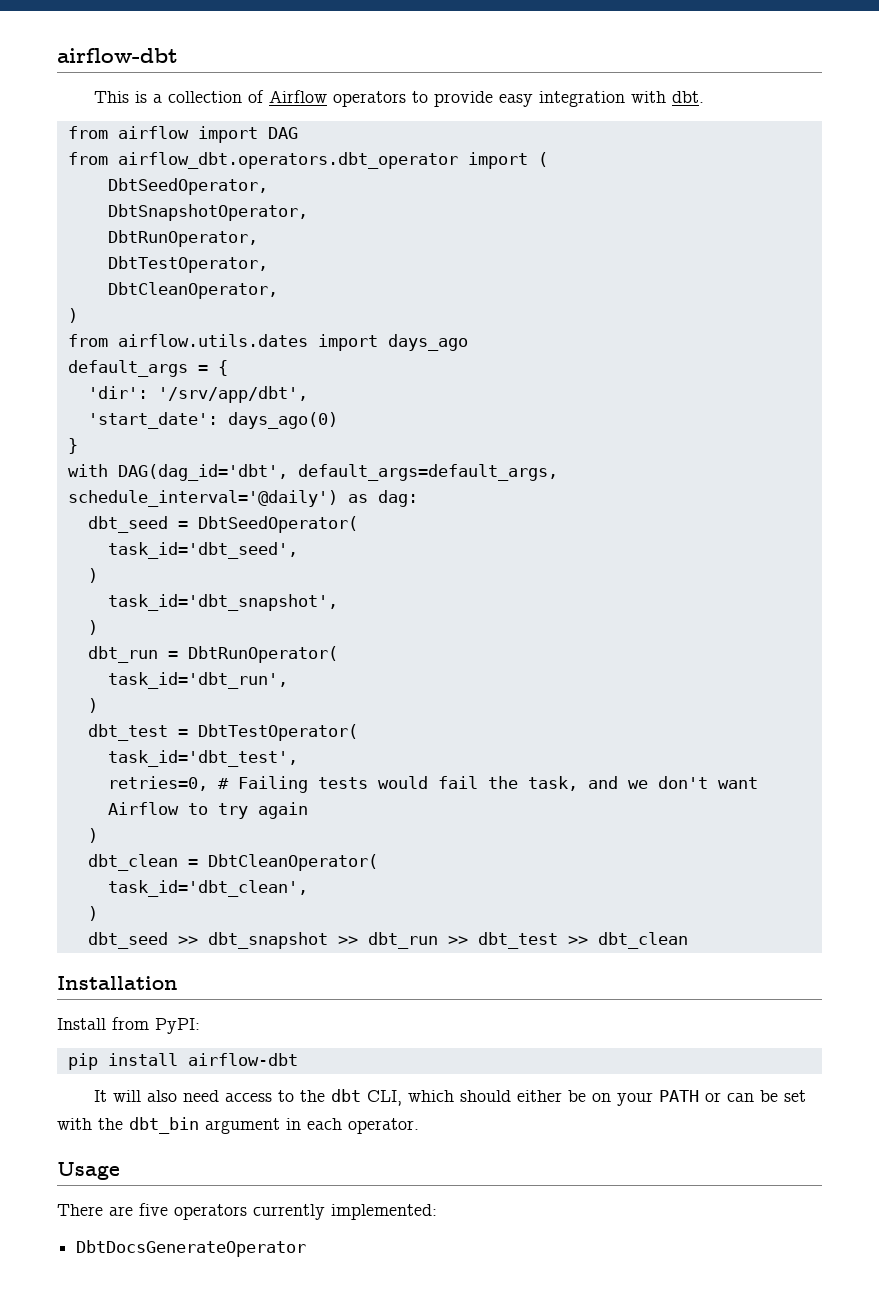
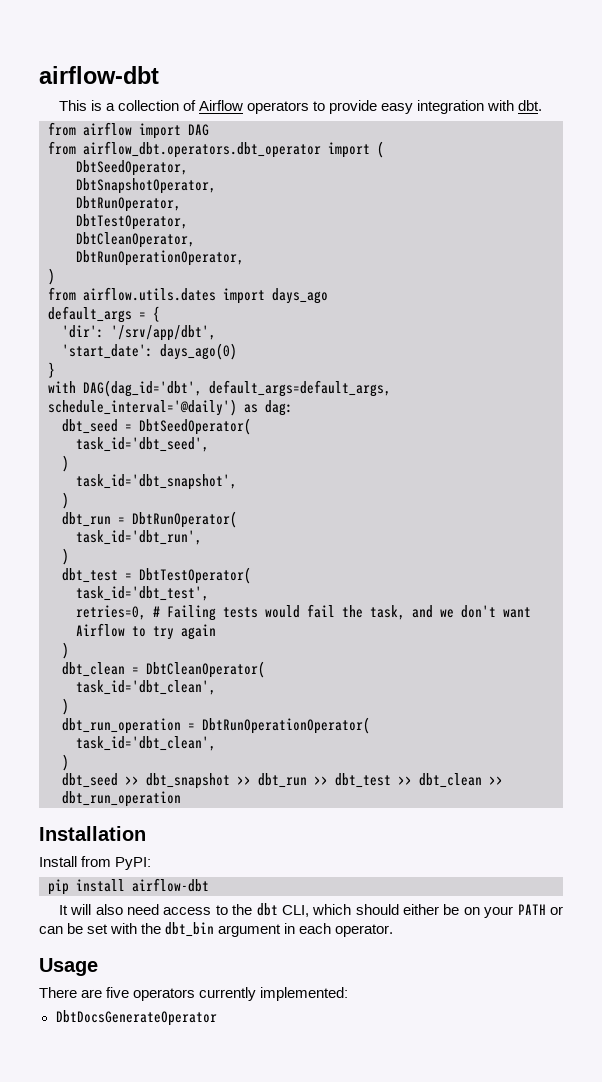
(278, 290) none -> [76,250,244,266] // DbtRunOperationOperator,
(98, 913) none -> [62,717,370,734] [76,736,216,751] [62,754,69,771] // dbt_run_operation = DbtRunOperationOperator( // task_id='dbt_clean', // )
(688, 940) none -> [489,776,503,785] [62,791,181,807] >> dbt_run_operation

